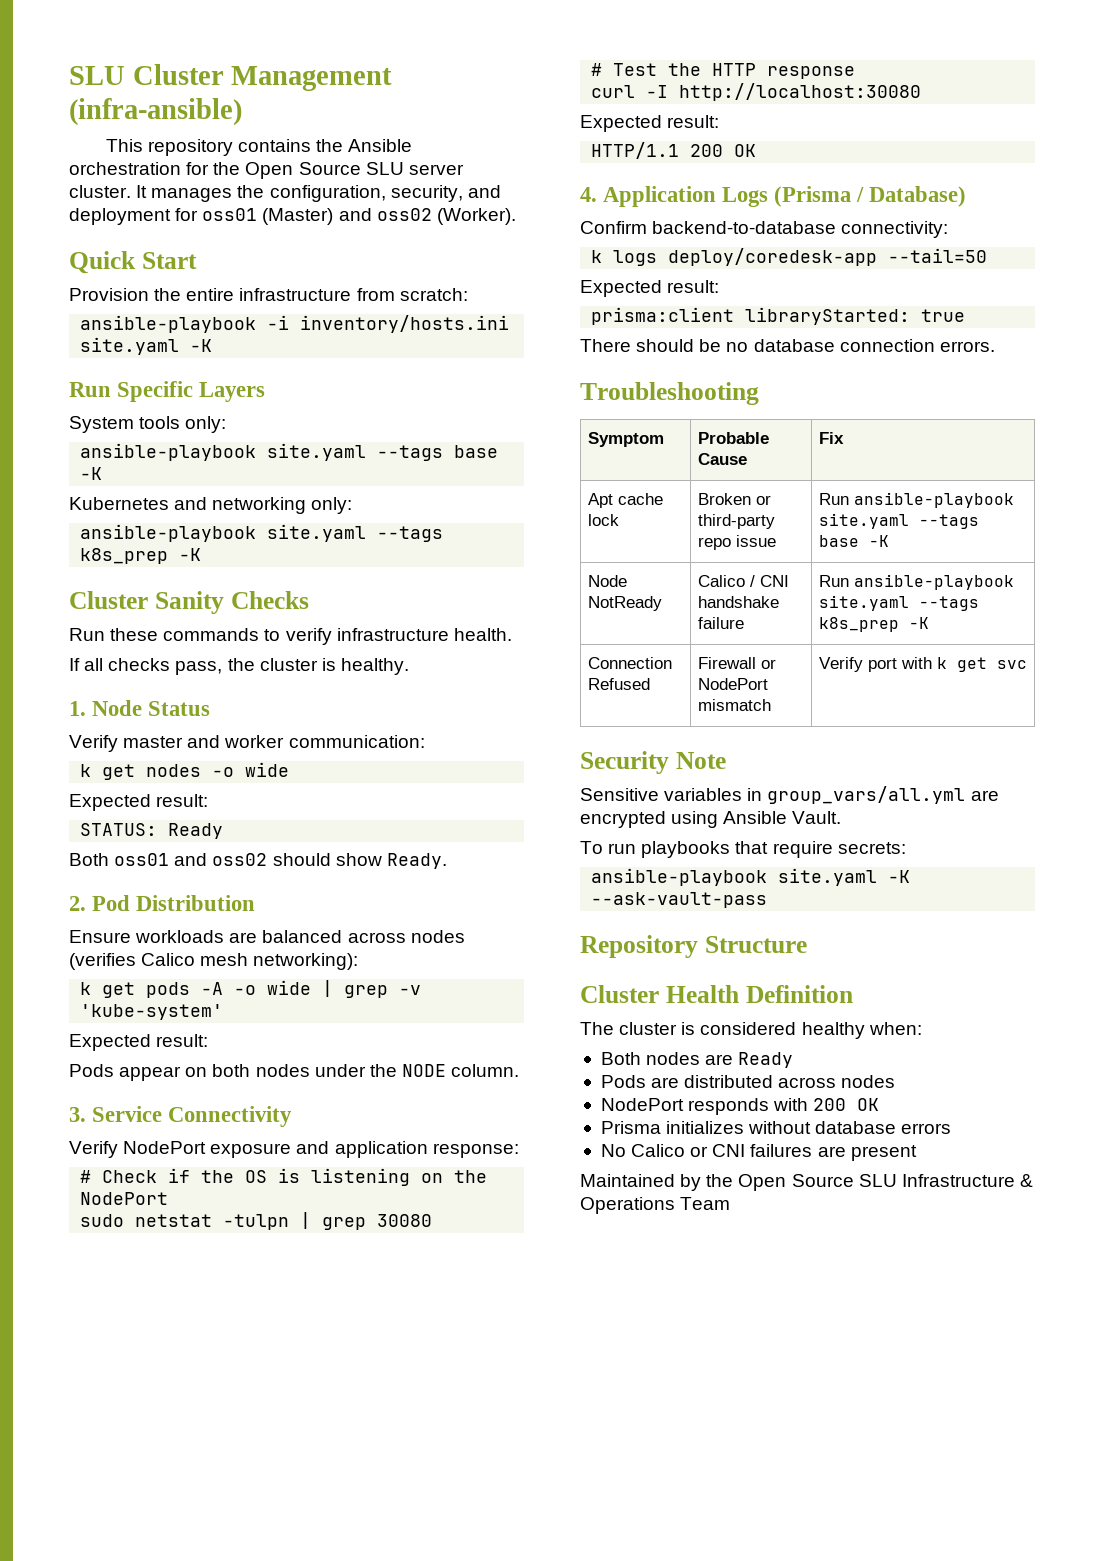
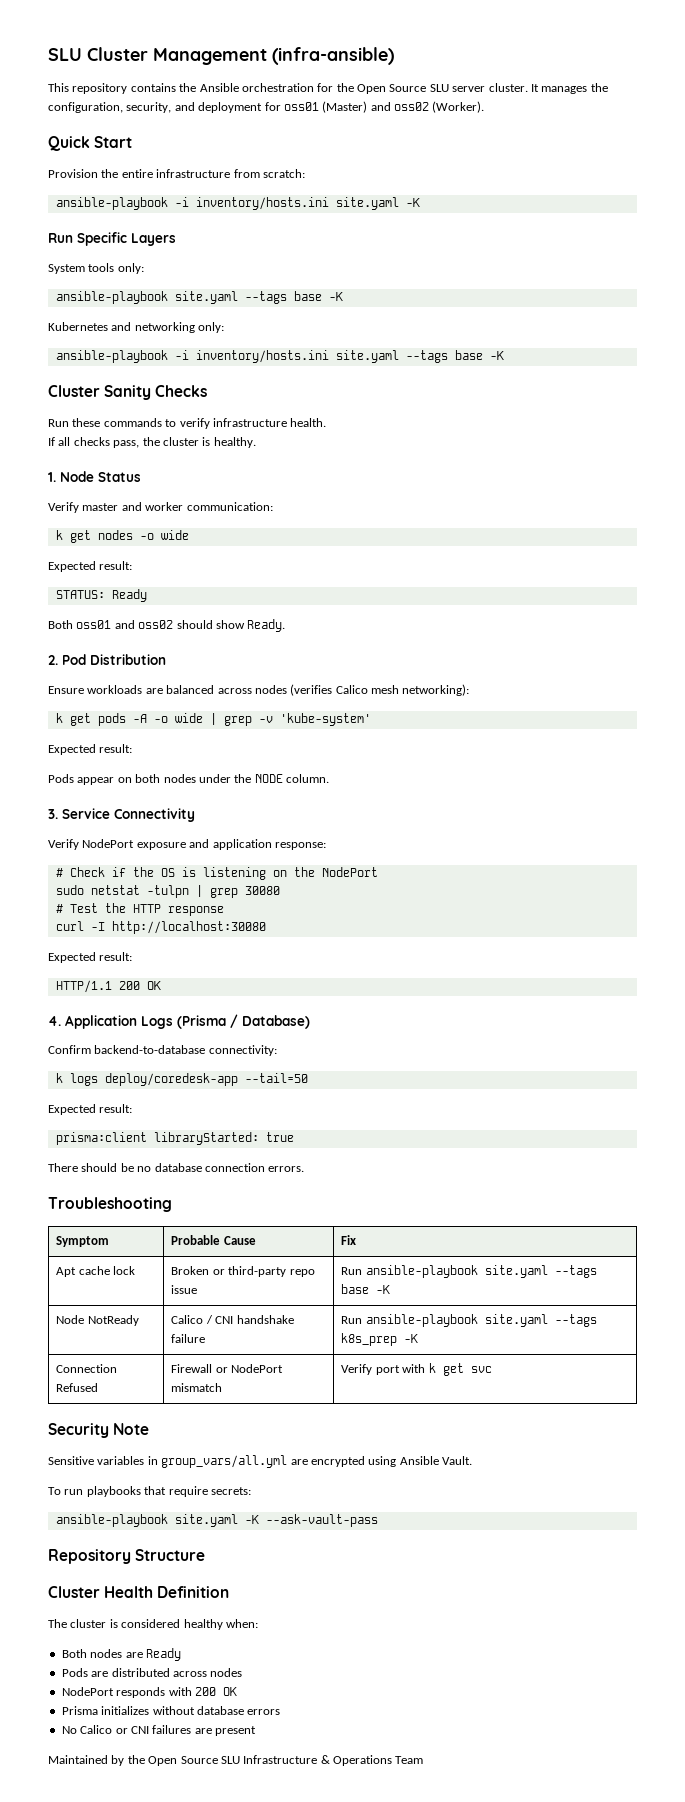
[267,524,444,542] [80,548,169,564] site.yaml --tags k8s_prep -> [174,350,483,363] -i inventory/hosts.ini site.yaml --tags base

